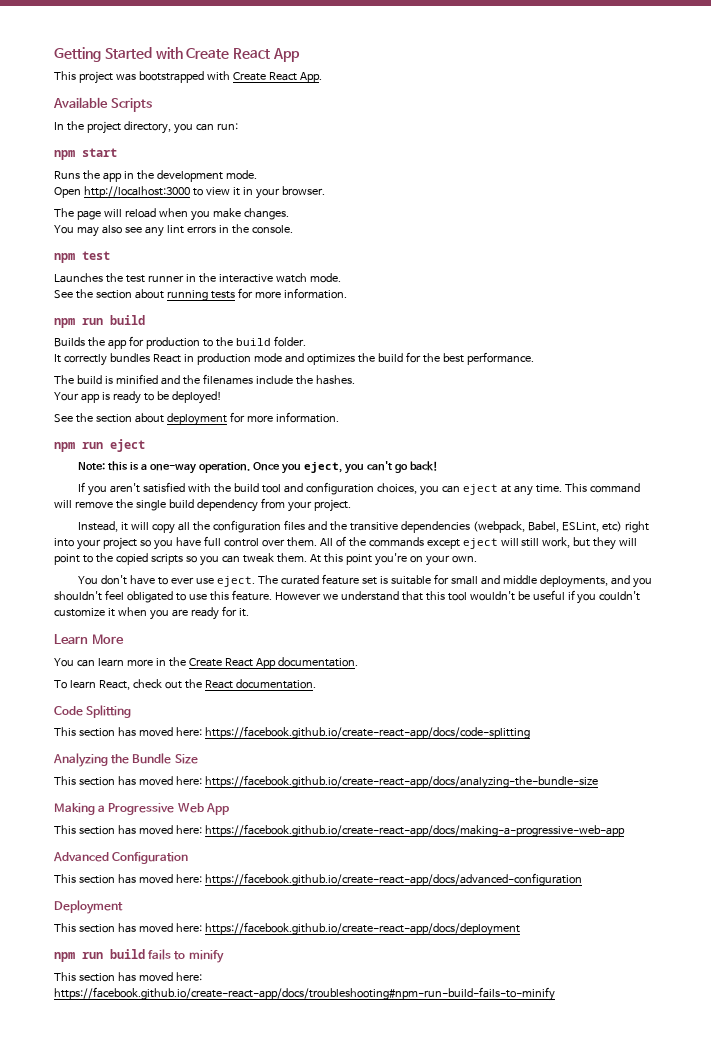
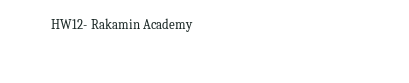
[54,47,300,62] [54,71,322,84] [53,97,152,112] [54,121,238,134] [54,148,117,160] [54,170,257,182] [54,186,325,199] [54,208,289,221] [54,224,293,237] [54,251,110,263] [54,273,341,283] [54,288,347,301] [54,315,145,328] [54,336,306,349] [54,352,534,366] [54,374,355,385] [54,391,222,404] [54,412,339,426] [54,439,145,452] [78,461,438,474] [78,482,640,496] [54,498,351,512] [78,520,649,534] [54,536,638,550] [54,553,477,566] [78,574,652,588] [54,590,641,604] [54,606,249,620] [54,634,124,644] [54,657,358,669] [54,679,316,690] [54,705,132,718] [54,726,530,739] [53,753,198,767] [54,775,598,789] [54,803,229,815] [54,824,625,837] [53,852,189,864] [54,873,582,886] [54,900,123,914] [54,922,520,936] [54,949,224,963] [54,972,202,982] [54,987,555,1001] Getting Started with Create React App // This project was bootstrapped with Create React App. // Available Scripts // In the project directory, you can run: // npm start // Runs the app in the development mode. // Open http://localhost:3000 to view it in your browser. // The page will reload when you make changes. // You may also see any lint errors in the console. // npm test // Launches the test runner in the interactive watch mode. // See the section about running tests for more information. // npm run build // Builds the app for production to the build folder. // It correctly bundles React in production mode and optimizes the build for the best performance. // The build is minified and the filenames include the hashes. // Your app is ready to be deployed! // See the section about deployment for more information. // npm run eject // Note: this is a one-way operation. Once you eject, you can't go back! // If you aren't satisfied with the build tool and configuration choices, you can eject at any time. This command will remove the single build dependency from your project. // Instead, it will copy all the configuration files and the transitive dependencies (webpack, Babel, ESLint, etc) right into your project so you have full control over them. All of the commands except eject will still work, but they will point to the copied scripts so you can tweak them. At this point you're on your own. // You don't have to ever use eject. The curated feature set is suitable for small and middle deployments, and you shouldn't feel obligated to use this feature. However we understand that this tool wouldn't be useful if you couldn't customize it when you are ready for it. // Learn More // You can learn more in the Create React App documentation. // To learn React, check out the React documentation. // Code Splitting // This section has moved here: https://facebook.github.io/create-react-app/docs/code-splitting // Analyzing the Bundle Size // This section has moved here: https://facebook.github.io/create-react-app/docs/analyzing-the-bundle-size // Making a Progressive Web App // This section has moved here: https://facebook.github.io/create-react-app/docs/making-a-progressive-web-app // Advanced Configuration // This section has moved here: https://facebook.github.io/create-react-app/docs/advanced-configuration // Deployment // This section has moved here: https://facebook.github.io/create-react-app/docs/deployment // npm run build fails to minify // This section has moved here: https://facebook.github.io/create-react-app/docs/troubleshooting#npm-run-build-fails-to-minify -> [51,18,194,32] HW12- Rakamin Academy

